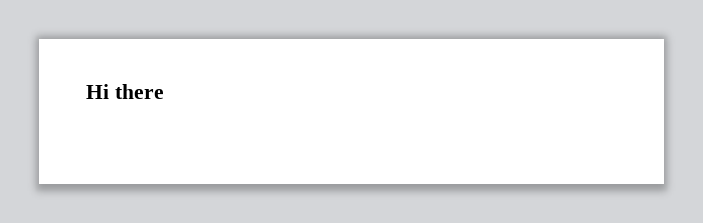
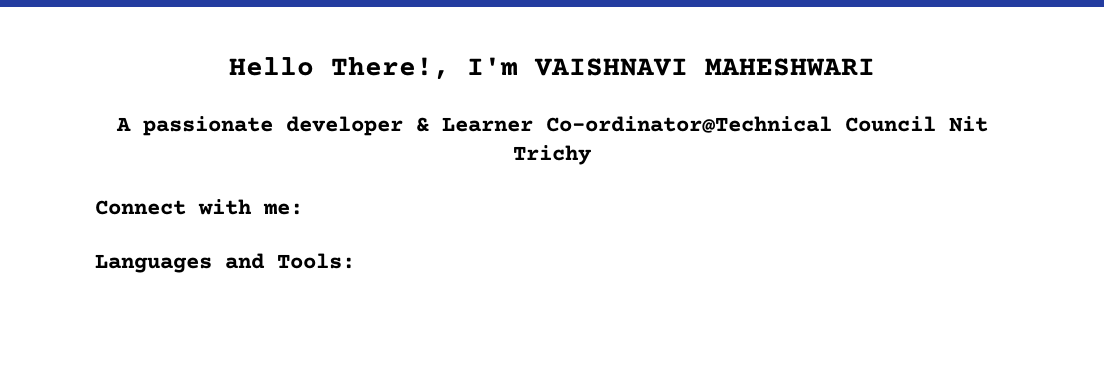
[86,84,164,99] Hi there -> [229,57,875,80] [115,116,988,136] [513,145,592,165] [95,199,303,215] [95,253,355,273] Hello There!, I'm VAISHNAVI MAHESHWARI // A passionate developer & Learner Co-ordinator@Technical Council Nit Trichy // Connect with me: // Languages and Tools:

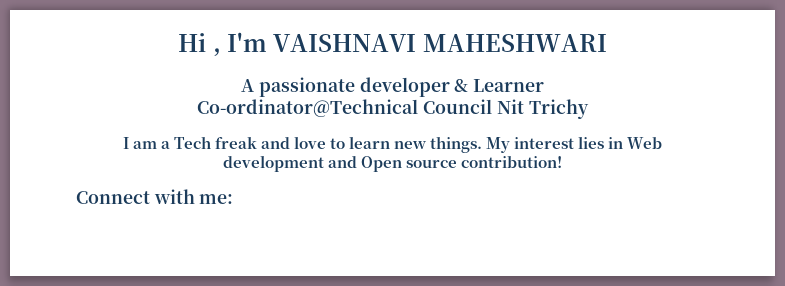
[229,57,450,80] Hello There!, -> [178,33,221,56] Hi ,
(533, 124) none -> (544, 85) //
(592, 155) none -> [122,136,663,153] [222,155,563,172] // I am a Tech freak and love to learn new things. My interest lies in Web development and Open source contribution!
[95,253,355,273] // Languages and Tools: -> (234, 199) none

